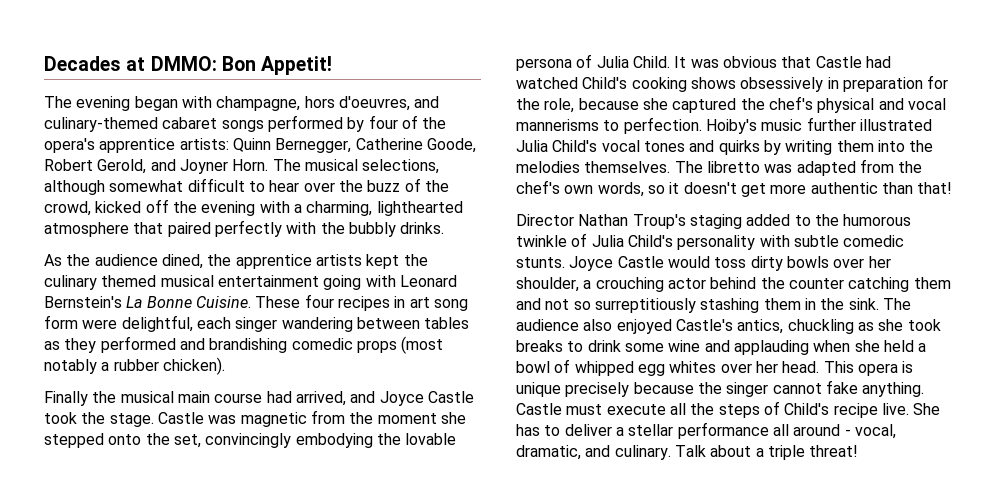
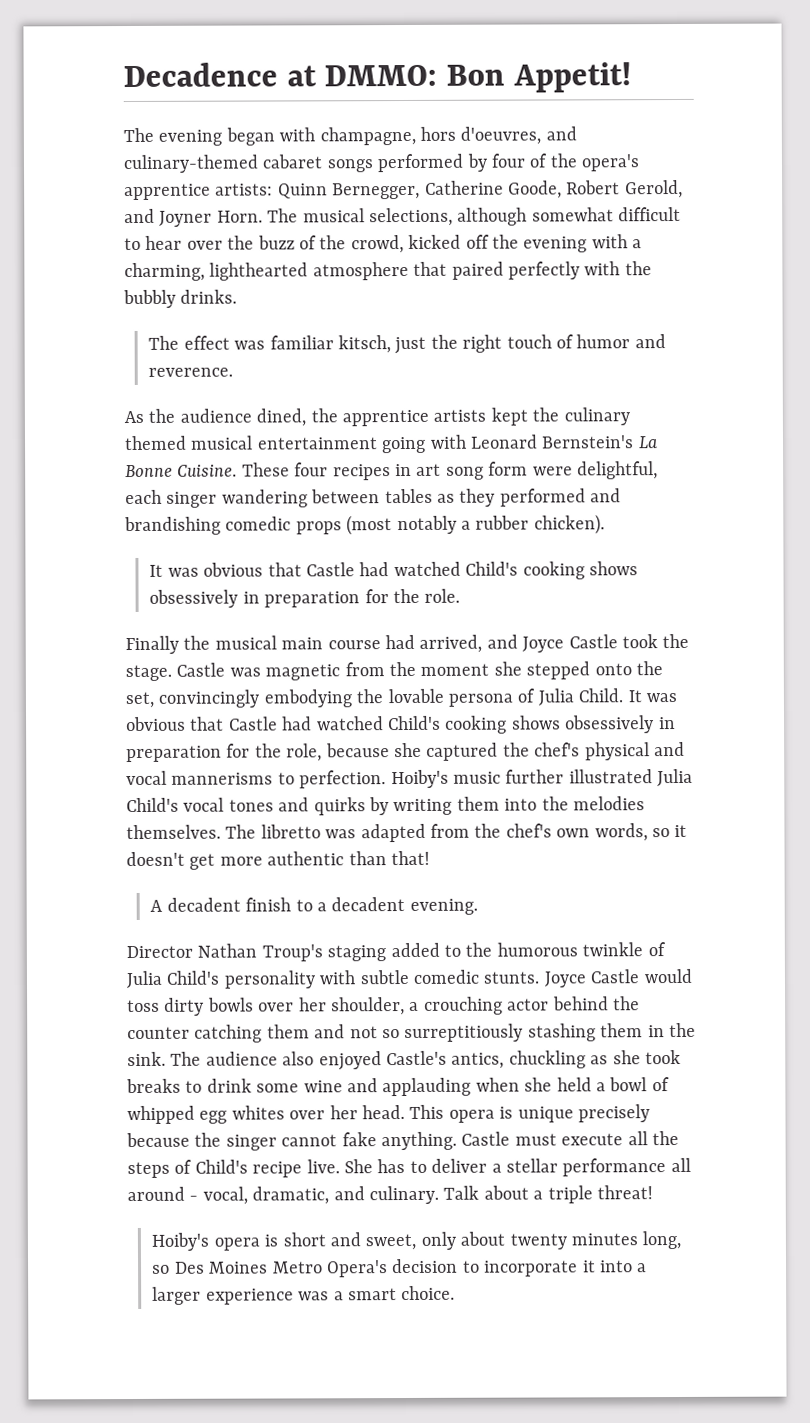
[44,56,121,71] Decades -> [123,62,278,88] Decadence
(445, 228) none -> [148,334,666,355] [148,367,234,377] // The effect was familiar kitsch, just the right touch of humor and reverence.
(225, 366) none -> [149,561,638,580] [149,588,461,608] // It was obvious that Castle had watched Child's cooking shows obsessively in preparation for the role.
(953, 188) none -> [150,896,478,915] // A decadent finish to a decadent evening.
(859, 451) none -> [151,1230,682,1251] [152,1258,648,1278] [152,1285,456,1305] // Hoiby's opera is short and sweet, only about twenty minutes long, so Des Moines Metro Opera's decision to incorporate it into a larger experience was a smart choice.

